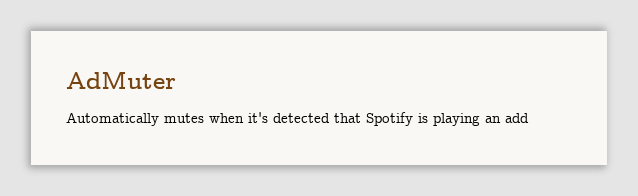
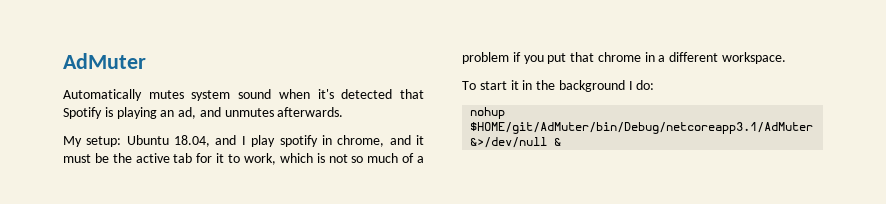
(204, 118) none -> [191,89,272,101] system sound
[505,113,529,123] add -> [178,107,344,119] [63,135,425,147] [63,153,425,165] [462,52,787,64] [462,80,655,92] [470,107,506,119] [470,122,814,134] [470,137,562,148] ad, and unmutes afterwards. // My setup: Ubuntu 18.04, and I play spotify in chrome, and it must be the active tab for it to work, which is not so much of a problem if you put that chrome in a different workspace. // To start it in the background I do: // nohup $HOME/git/AdMuter/bin/Debug/netcoreapp3.1/AdMuter &>/dev/null &

